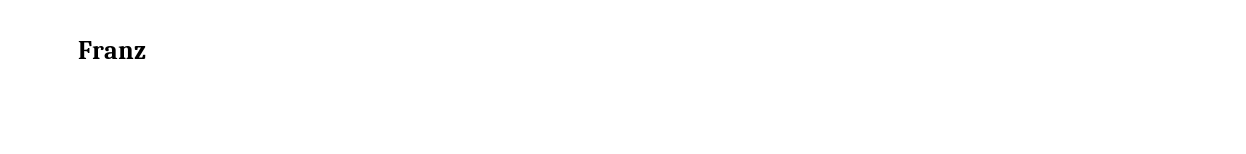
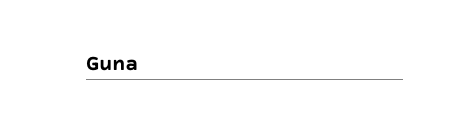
[78,41,146,59] Franz -> [86,56,138,71] Guna

